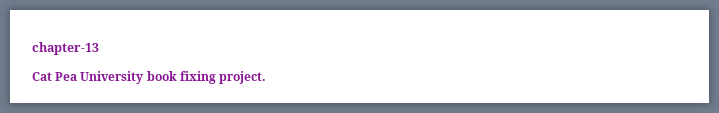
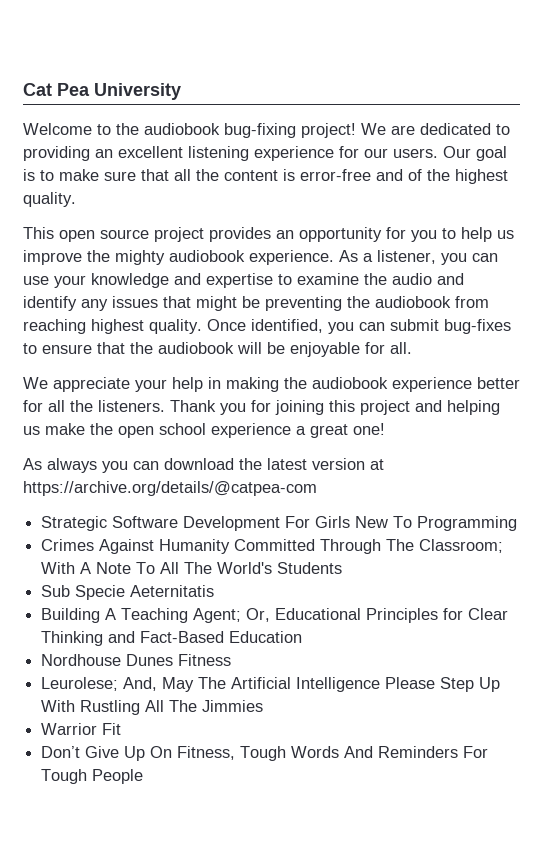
[32,42,99,55] chapter-13 // -> (23, 89) none
[146,71,267,84] book fixing project. -> [23,123,510,138] [23,146,507,161] [23,169,508,184] [23,192,76,207] [23,227,514,242] [23,250,498,265] [23,273,464,288] [23,296,489,311] [23,319,511,334] [23,342,412,357] [23,377,520,392] [23,400,500,415] [23,423,385,438] [23,458,384,473] [23,481,317,496] [41,516,518,531] [41,539,504,554] [41,562,343,574] [41,585,215,600] [41,608,509,623] [41,631,303,646] [41,654,232,666] [41,677,501,692] [41,700,264,715] [41,723,122,735] [41,746,489,761] [41,769,144,784] // Welcome to the audiobook bug-fixing project! We are dedicated to providing an excellent listening experience for our users. Our goal is to make sure that all the content is error-free and of the highest quality. // This open source project provides an opportunity for you to help us improve the mighty audiobook experience. As a listener, you can use your knowledge and expertise to examine the audio and identify any issues that might be preventing the audiobook from reaching highest quality. Once identified, you can submit bug-fixes to ensure that the audiobook will be enjoyable for all. // We appreciate your help in making the audiobook experience better for all the listeners. Thank you for joining this project and helping us make the open school experience a great one! // As always you can download the latest version at https://archive.org/details/@catpea-com // Strategic Software Development For Girls New To Programming // Crimes Against Humanity Committed Through The Classroom; With A Note To All The World's Students // Sub Specie Aeternitatis // Building A Teaching Agent; Or, Educational Principles for Clear Thinking and Fact-Based Education // Nordhouse Dunes Fitness // Leurolese; And, May The Artificial Intelligence Please Step Up With Rustling All The Jimmies // Warrior Fit // Don’t Give Up On Fitness, Tough Words And Reminders For Tough People

